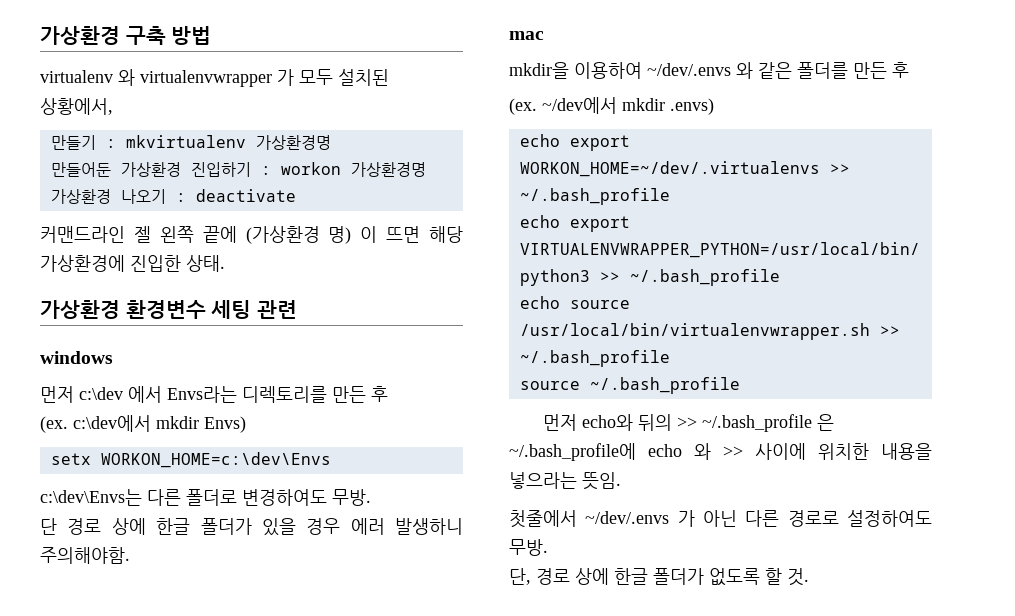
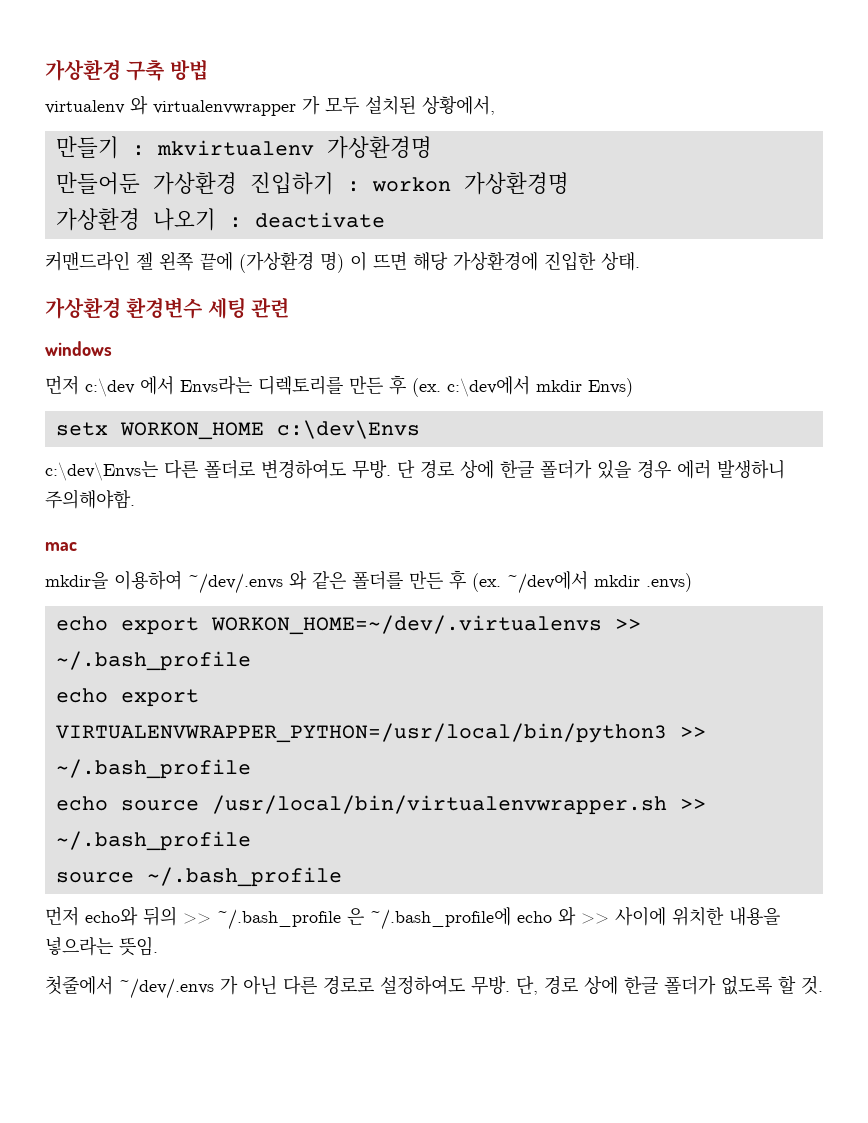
(388, 394) // -> (406, 385) none
[100,452,331,468] WORKON_HOME=c:\dev\Envs -> [119,420,420,440] WORKON_HOME c:\dev\Envs
(371, 497) // -> (391, 469) none
(909, 70) // -> (466, 580) none
(548, 547) // -> (510, 985) none

